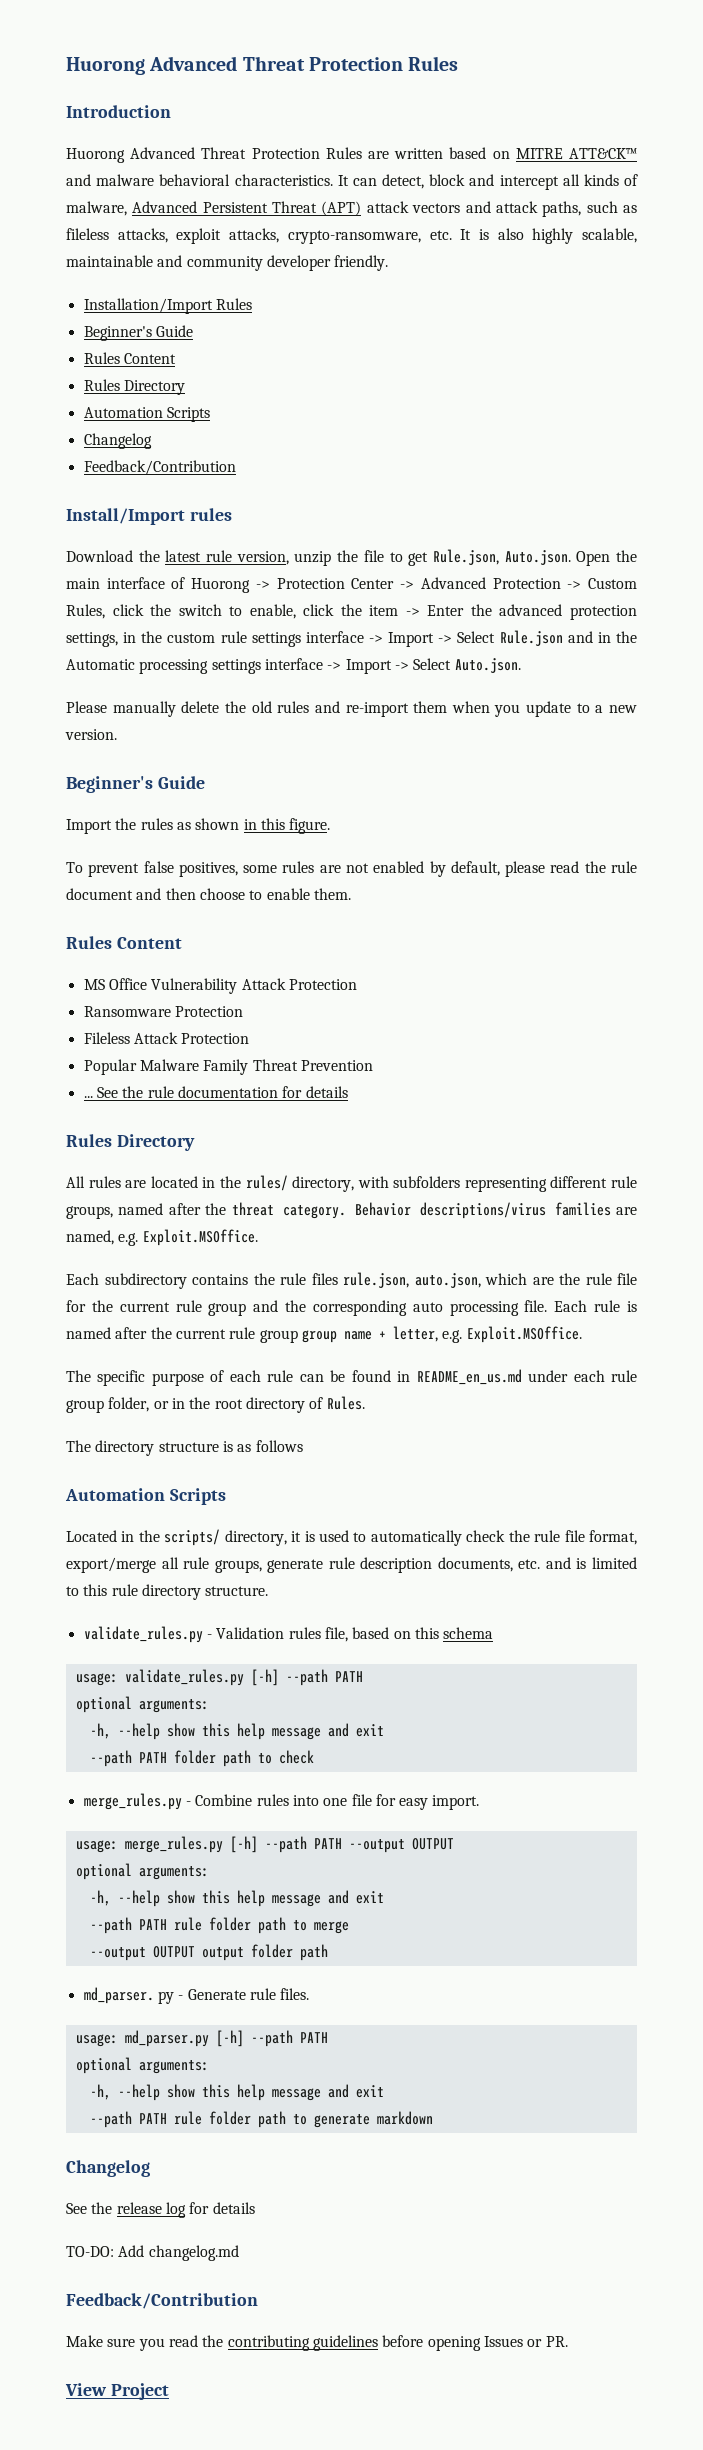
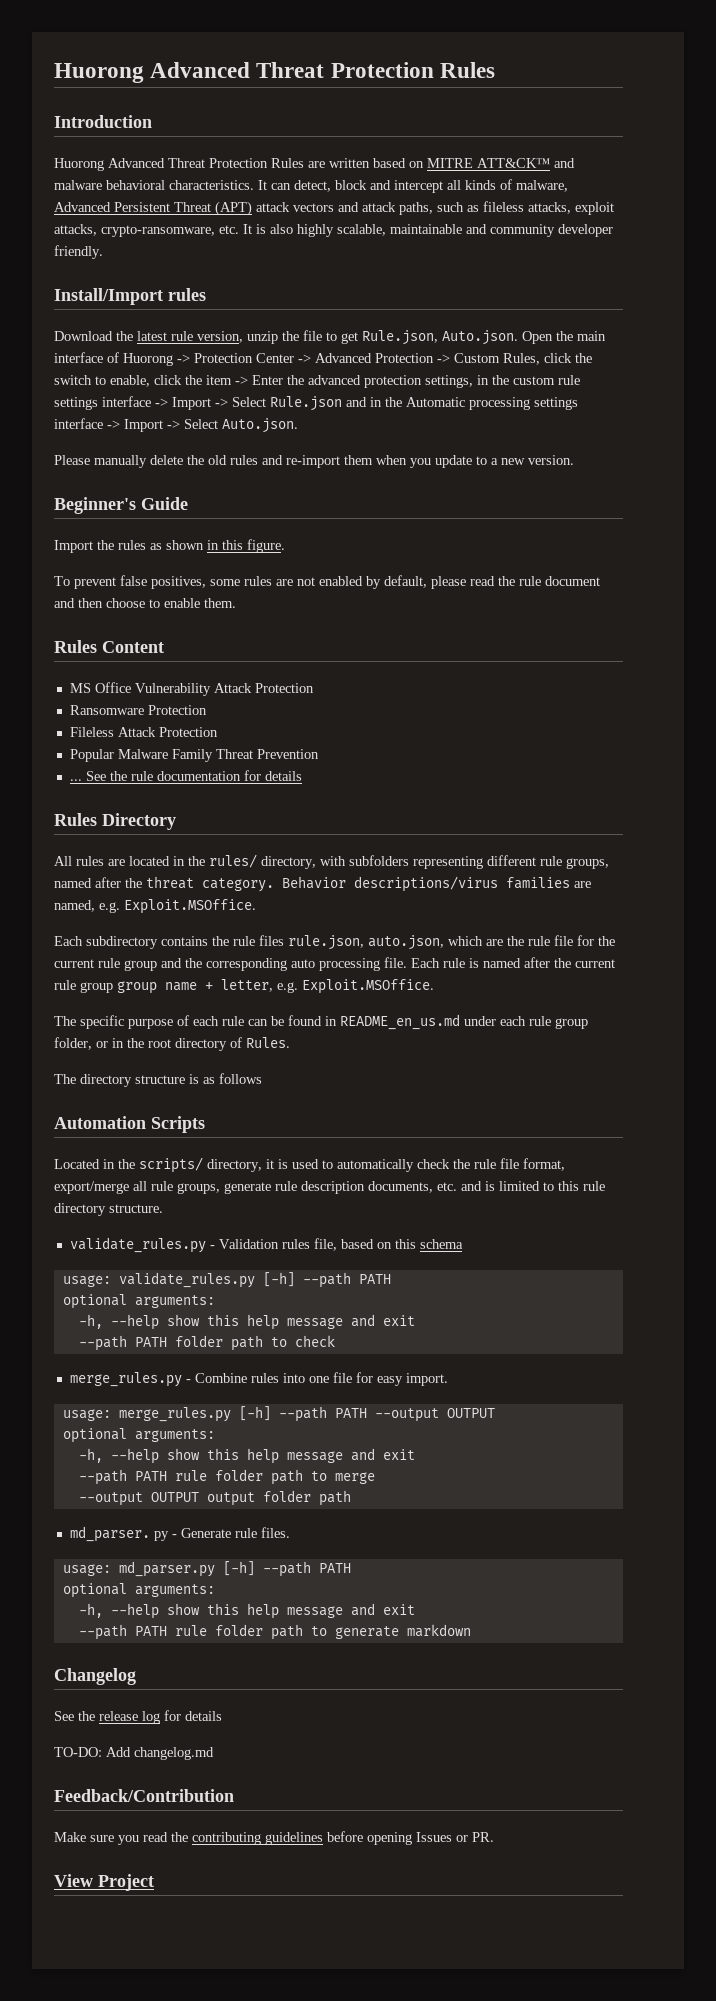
[83,298,252,314] [83,325,193,341] [83,352,176,364] [83,379,185,395] [83,407,210,422] [83,433,152,449] [83,460,236,475] // Installation/Import Rules // Beginner's Guide // Rules Content // Rules Directory // Automation Scripts // Changelog // Feedback/Contribution -> (103, 252) none

